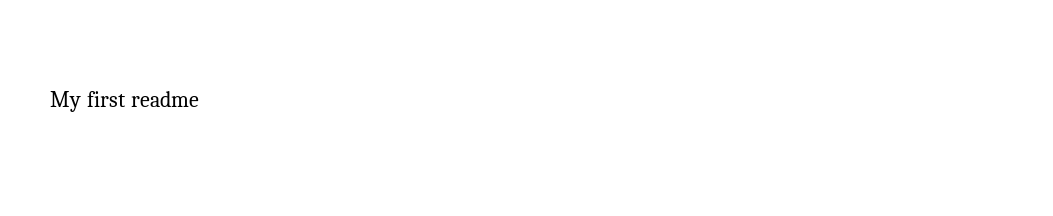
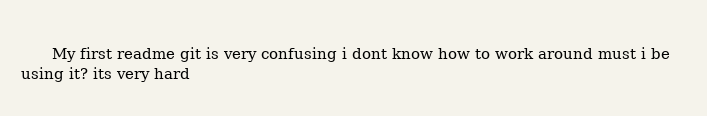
(199, 99) none -> [179,47,670,62] [21,67,190,82] git is very confusing i dont know how to work around must i be using it? its very hard

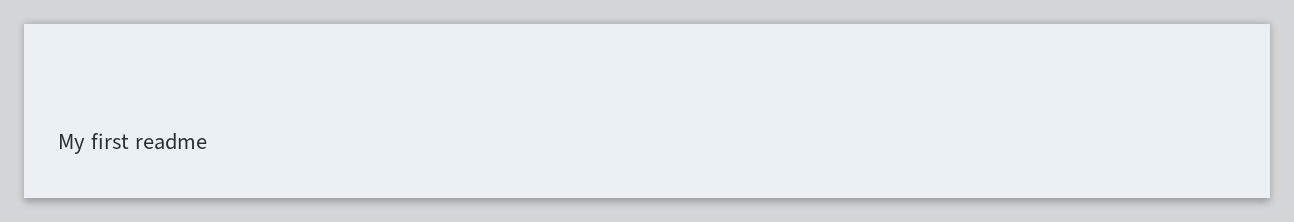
[179,47,670,62] [21,67,190,82] git is very confusing i dont know how to work around must i be using it? its very hard -> (208, 141) none

